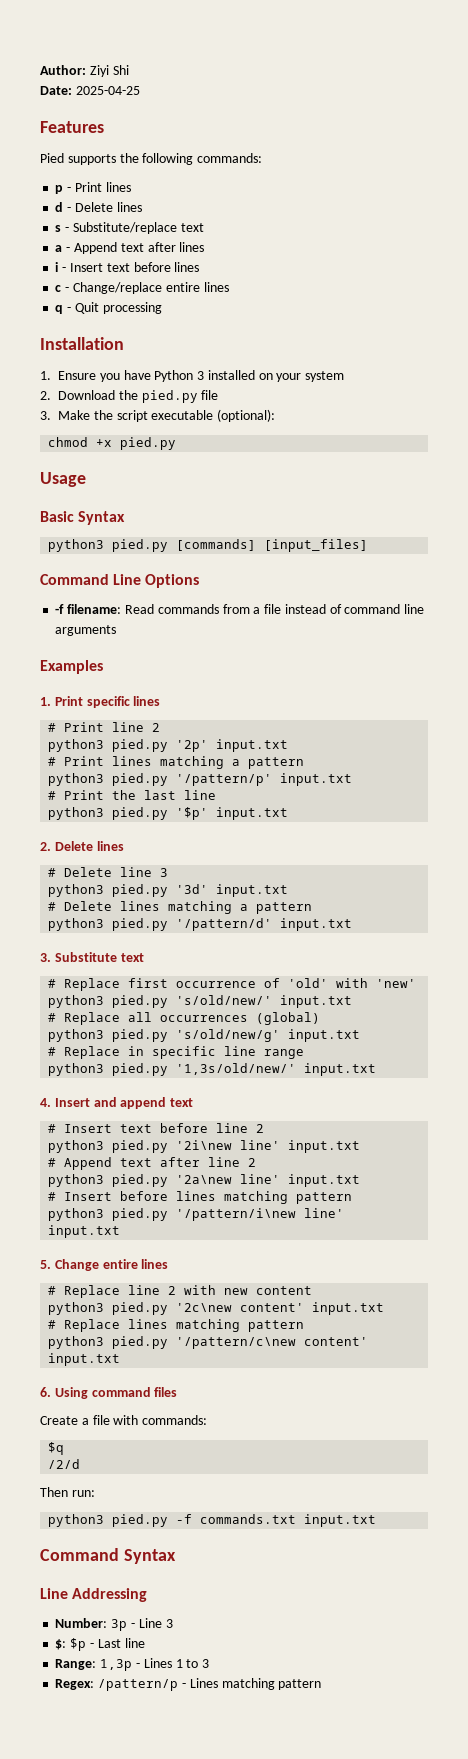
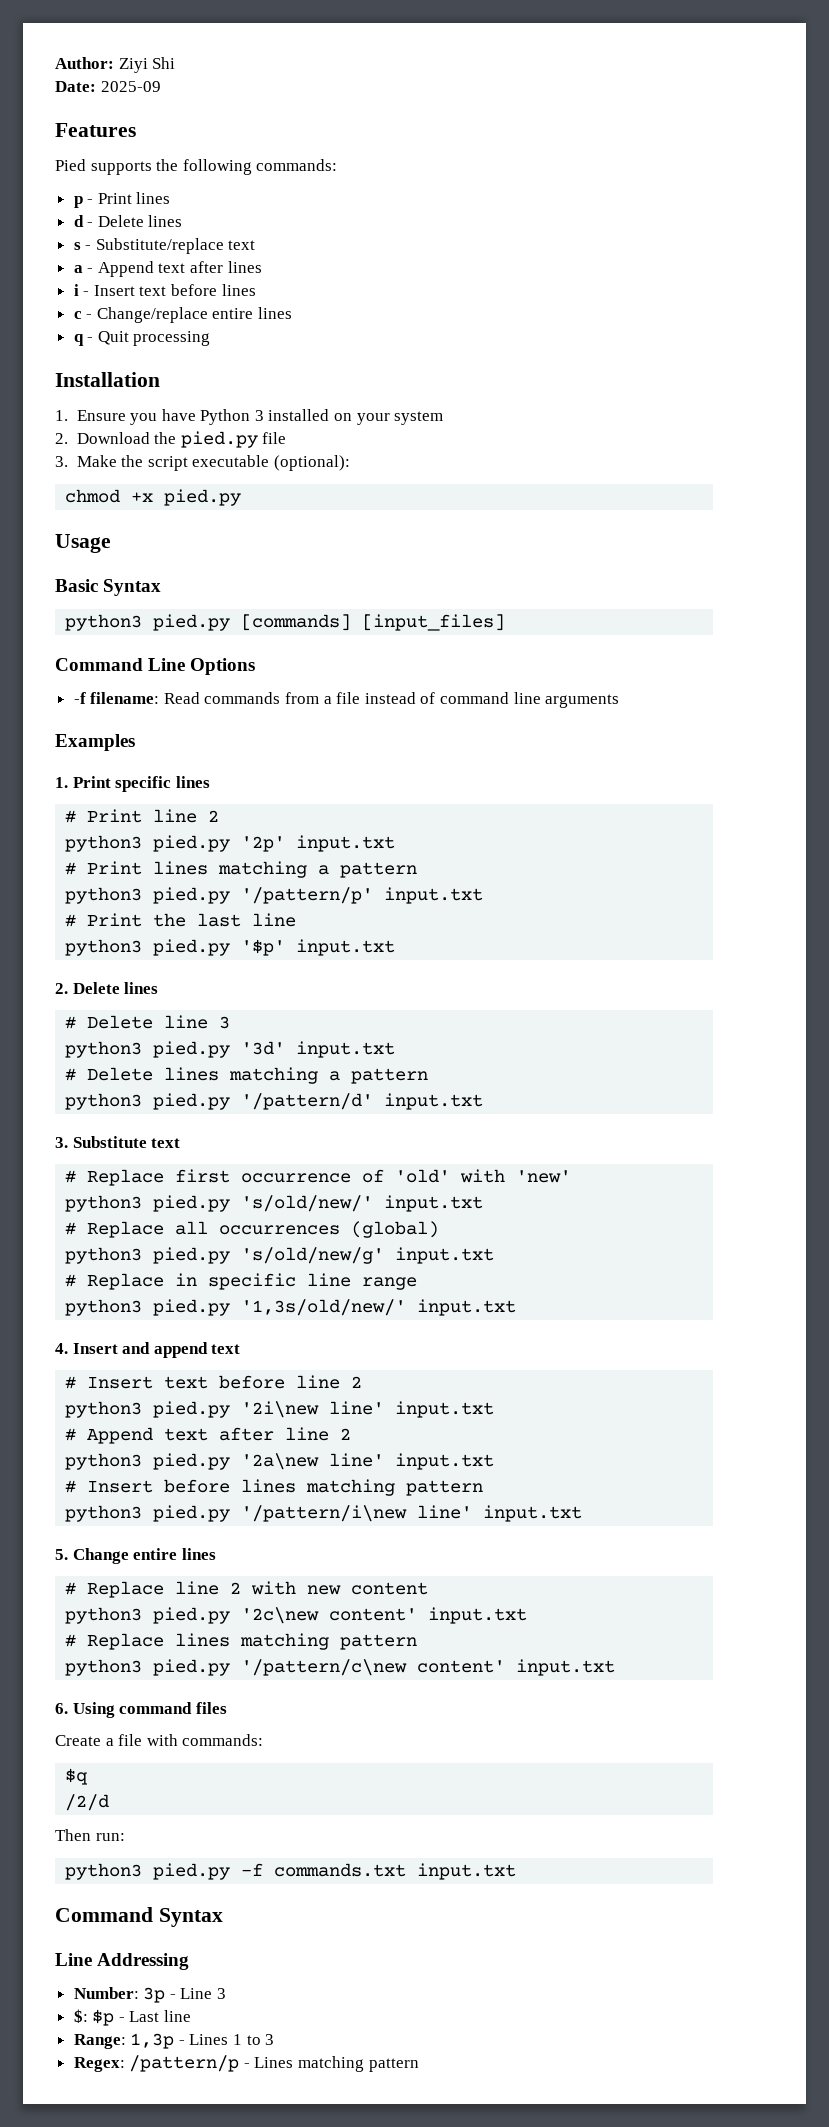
[75,86,140,95] 2025-04-25 -> [100,81,161,92] 2025-09

